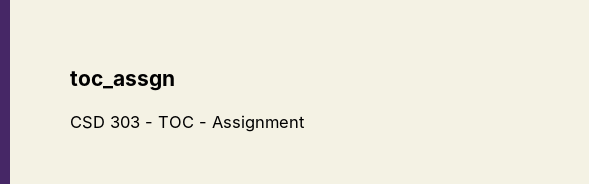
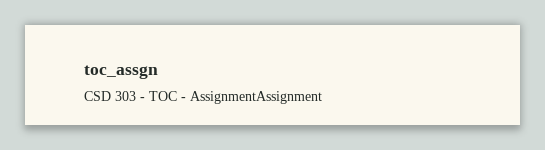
[212,115,305,132] Assignment -> [190,91,322,104] AssignmentAssignment

